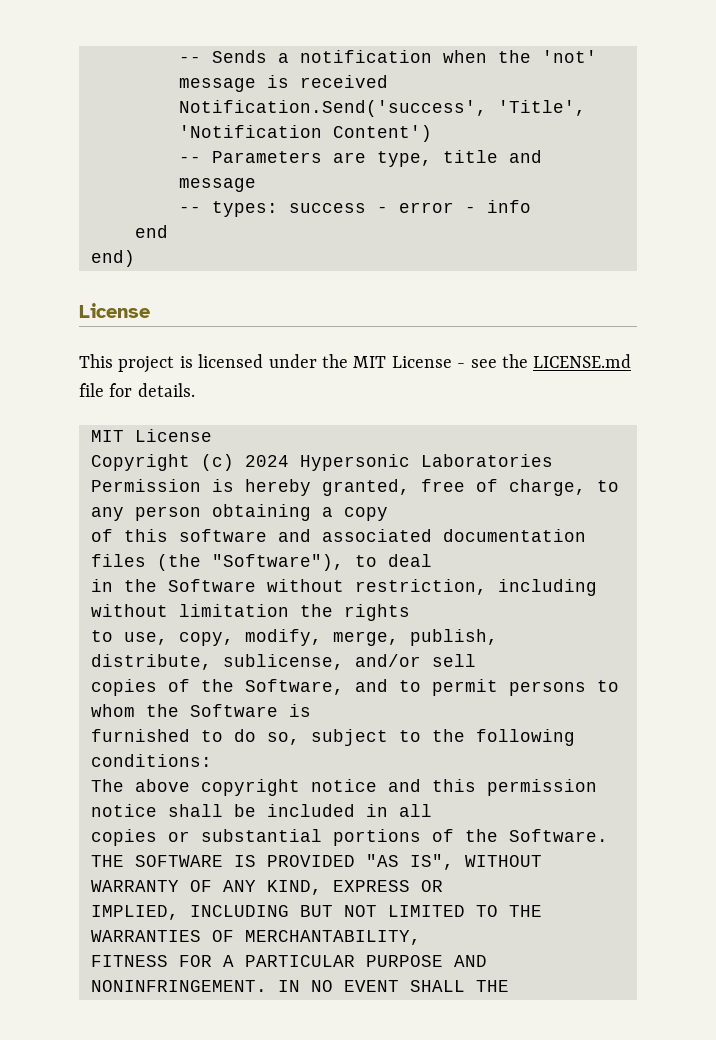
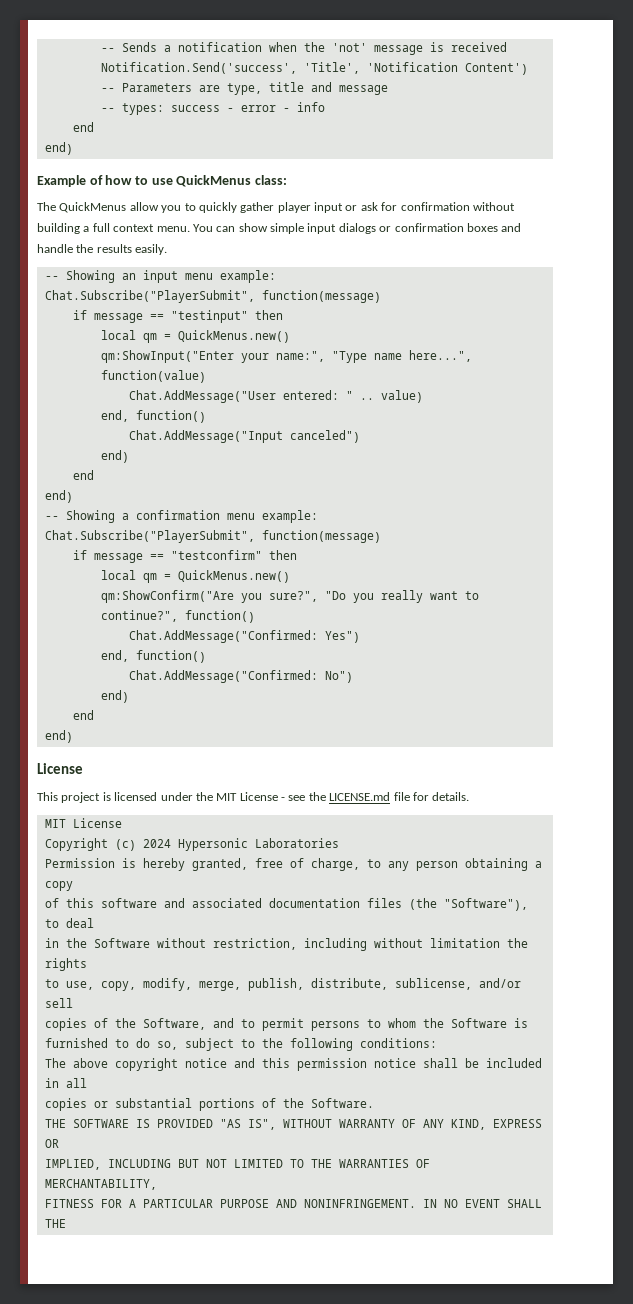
(135, 258) none -> [37,175,287,187] [37,202,515,213] [37,223,522,234] [37,244,168,255] [44,270,276,283] [44,290,381,303] [72,310,283,323] [100,330,290,343] [100,350,472,363] [100,370,206,383] [128,390,423,403] [100,410,206,423] [128,430,360,443] [100,450,129,463] [72,470,94,480] [44,490,73,503] [44,510,318,523] [44,530,381,543] [72,550,297,563] [100,570,290,583] [100,590,479,603] [100,610,255,623] [128,630,360,643] [100,650,206,663] [128,670,353,683] [100,690,129,703] [72,710,94,720] [44,730,73,743] // Example of how to use QuickMenus class: // The QuickMenus allow you to quickly gather player input or ask for confirmation without building a full context menu. You can show simple input dialogs or confirmation boxes and handle the results easily. // -- Showing an input menu example: // Chat.Subscribe("PlayerSubmit", function(message) // if message == "testinput" then // local qm = QuickMenus.new() // qm:ShowInput("Enter your name:", "Type name here...", function(value) // Chat.AddMessage("User entered: " .. value) // end, function() // Chat.AddMessage("Input canceled") // end) // end // end) // -- Showing a confirmation menu example: // Chat.Subscribe("PlayerSubmit", function(message) // if message == "testconfirm" then // local qm = QuickMenus.new() // qm:ShowConfirm("Are you sure?", "Do you really want to continue?", function() // Chat.AddMessage("Confirmed: Yes") // end, function() // Chat.AddMessage("Confirmed: No") // end) // end // end)

